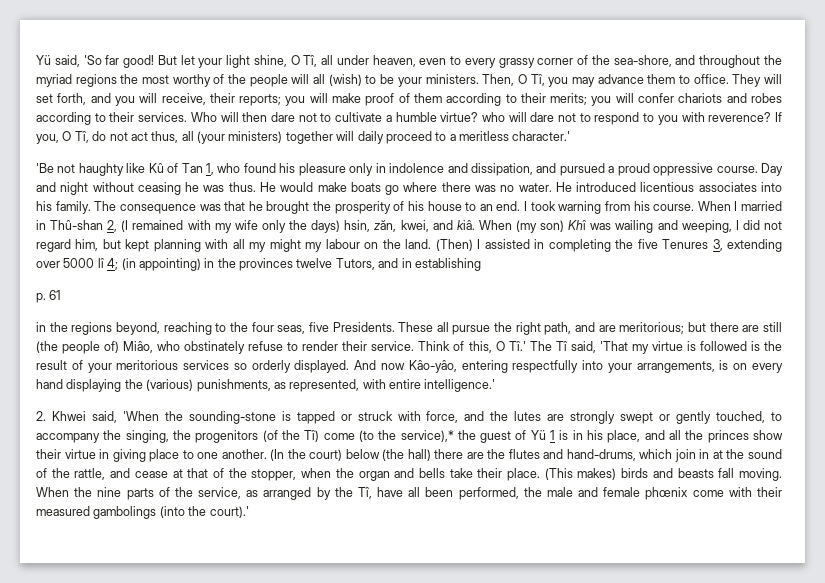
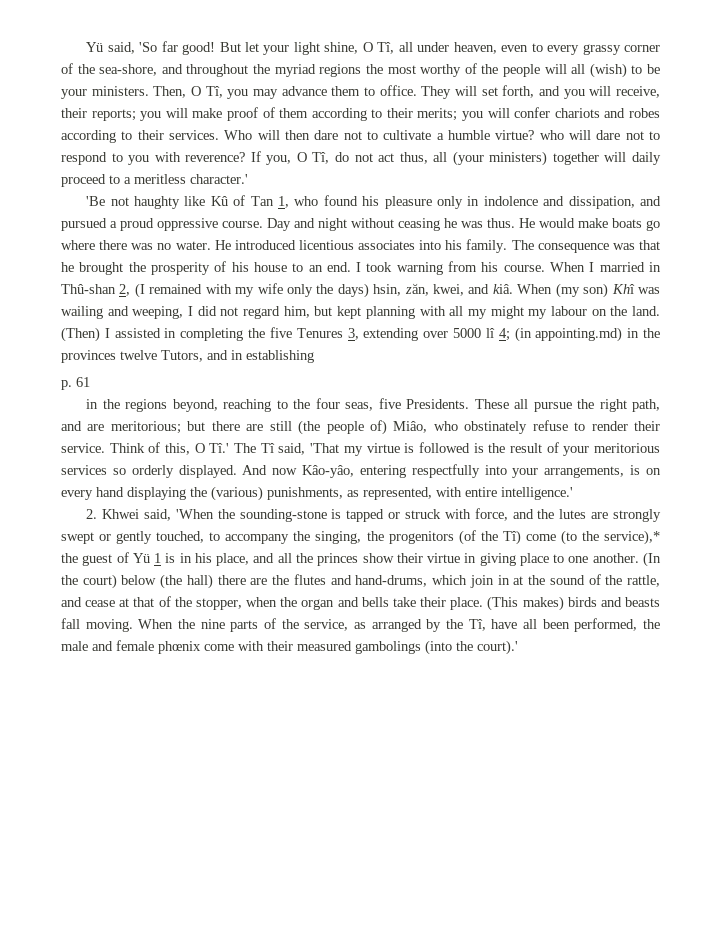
[138,258,201,271] appointing) -> [535,327,623,342] appointing.md)

